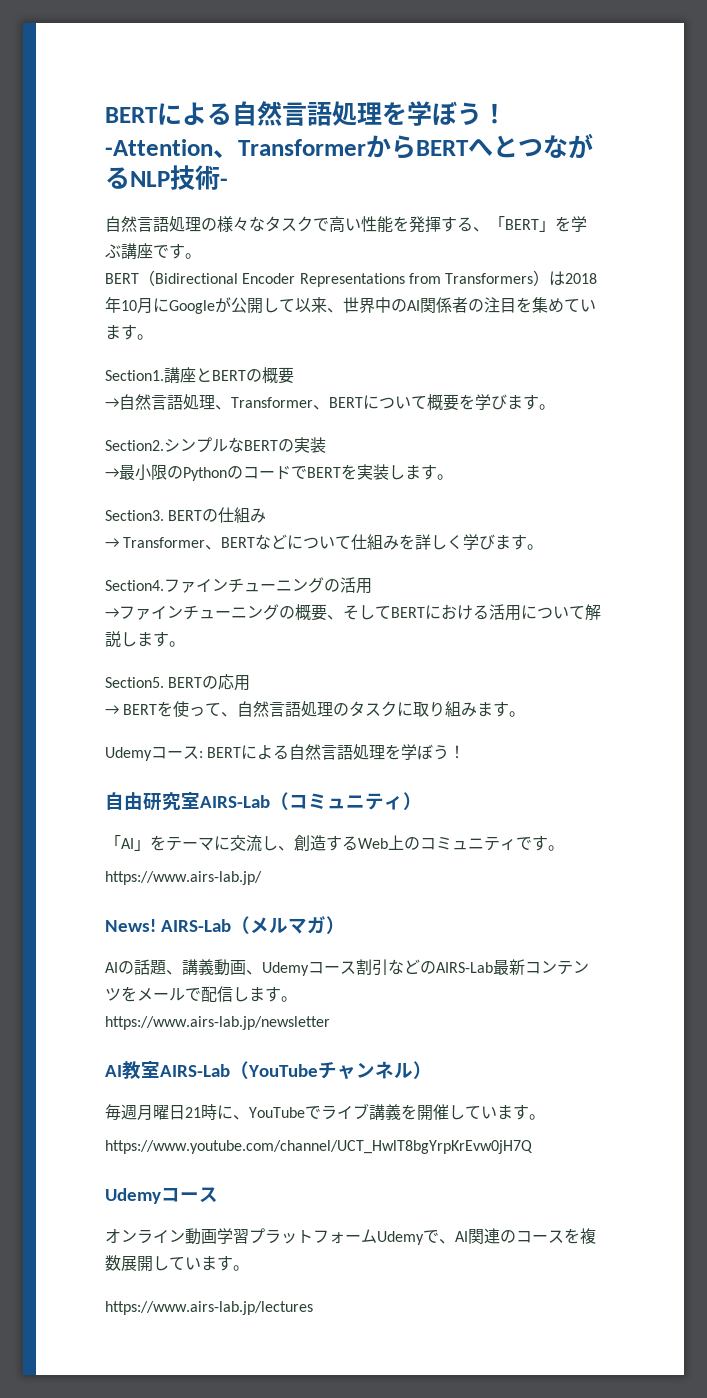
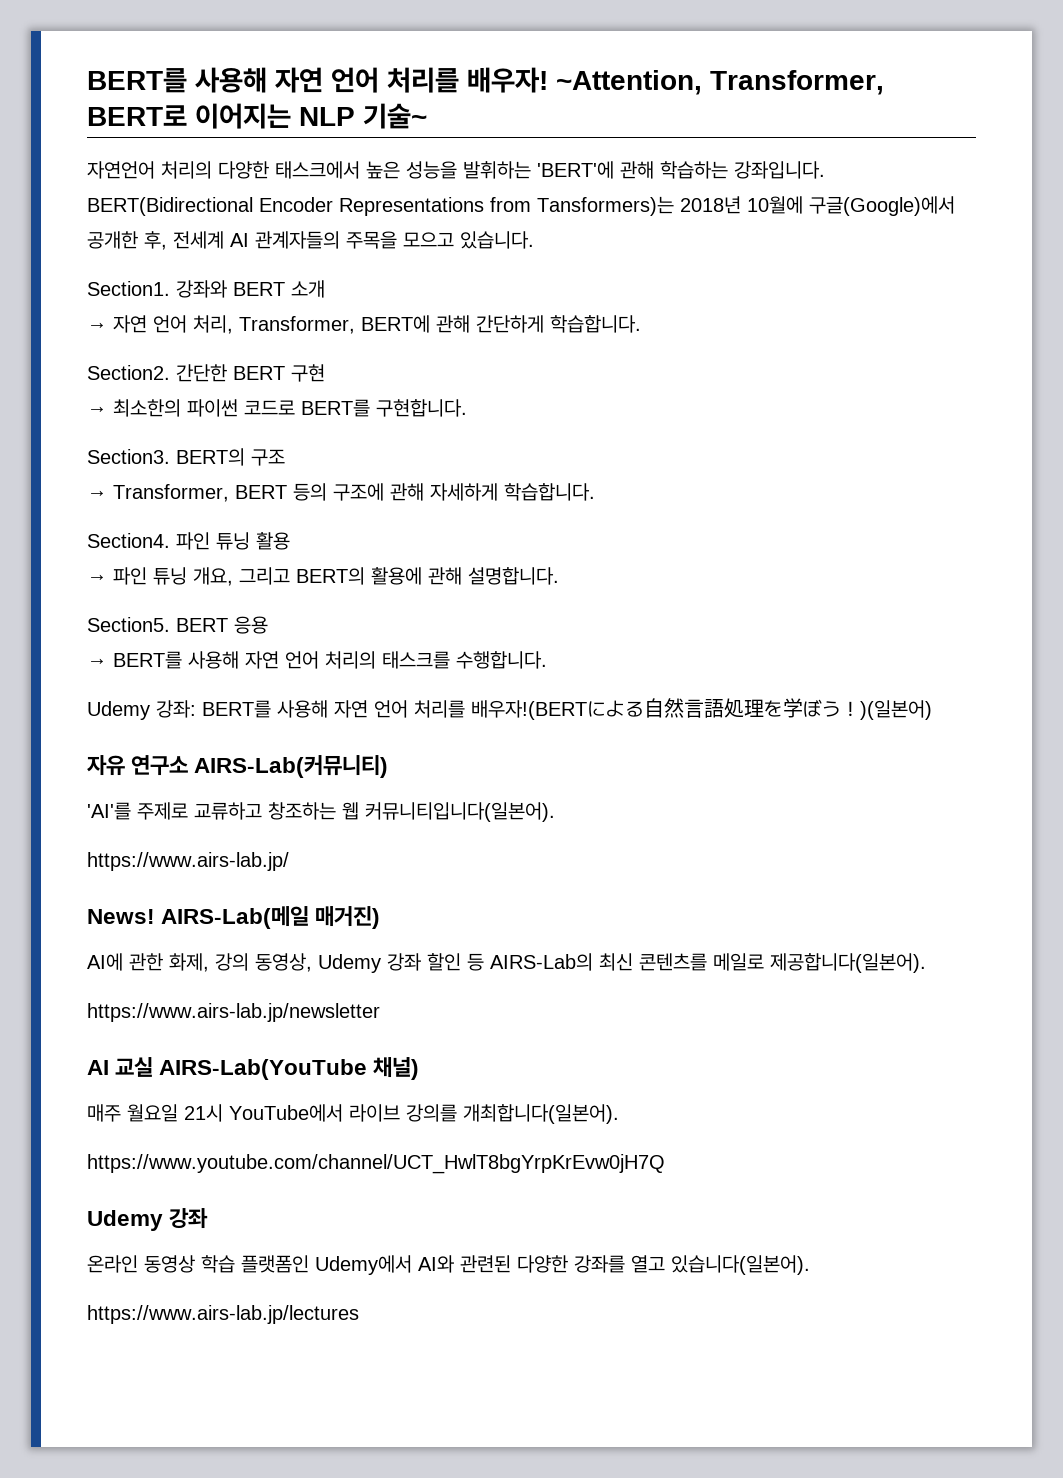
[105,101,507,126] [105,133,593,159] [105,165,228,190] [105,216,587,233] [105,243,201,259] [105,270,598,287] [105,297,596,314] [105,324,153,340] [105,367,294,384] [105,394,555,411] [105,437,326,453] [105,464,453,481] [105,507,267,523] [105,534,544,550] [105,577,372,594] [105,604,601,621] [105,631,185,647] [105,674,251,691] [105,701,526,717] [105,744,466,761] [105,792,422,811] [105,835,564,852] [105,871,262,885] [105,916,345,934] [105,959,589,976] [105,986,297,1002] [105,1016,330,1030] [105,1061,432,1079] [105,1103,545,1121] [105,1140,533,1154] [105,1187,218,1204] [105,1228,596,1245] [105,1255,249,1272] BERTによる自然言語処理を学ぼう！-Attention、TransformerからBERTへとつながるNLP技術- // 自然言語処理の様々なタスクで高い性能を発揮する、「BERT」を学ぶ講座です。 // BERT（Bidirectional Encoder Representations from Transformers）は2018年10月にGoogleが公開して以来、世界中のAI関係者の注目を集めています。 // Section1.講座とBERTの概要 // →自然言語処理、Transformer、BERTについて概要を学びます。 // Section2.シンプルなBERTの実装 // →最小限のPythonのコードでBERTを実装します。 // Section3. BERTの仕組み // → Transformer、BERTなどについて仕組みを詳しく学びます。 // Section4.ファインチューニングの活用 // →ファインチューニングの概要、そしてBERTにおける活用について解説します。 // Section5. BERTの応用 // → BERTを使って、自然言語処理のタスクに取り組みます。 // Udemyコース: BERTによる自然言語処理を学ぼう！ // 自由研究室AIRS-Lab（コミュニティ） // 「AI」をテーマに交流し、創造するWeb上のコミュニティです。 // https://www.airs-lab.jp/ // News! AIRS-Lab（メルマガ） // AIの話題、講義動画、Udemyコース割引などのAIRS-Lab最新コンテンツをメールで配信します。 // https://www.airs-lab.jp/newsletter // AI教室AIRS-Lab（YouTubeチャンネル） // 毎週月曜日21時に、YouTubeでライブ講義を開催しています。 // https://www.youtube.com/channel/UCT_HwlT8bgYrpKrEvw0jH7Q // Udemyコース // オンライン動画学習プラットフォームUdemyで、AI関連のコースを複数展開しています。 -> [87,67,884,95] [87,103,427,129] [87,161,825,179] [87,196,955,216] [87,231,534,250] [87,280,325,298] [87,315,641,334] [87,364,325,382] [87,399,467,417] [87,448,285,466] [87,483,595,502] [87,532,290,550] [87,567,559,586] [87,616,268,634] [87,651,547,669] [87,698,932,720] [87,755,389,778] [87,802,555,822] [87,852,289,871] [87,906,381,929] [87,953,926,973] [87,1003,380,1022] [87,1057,420,1080] [87,1104,619,1124] [87,1154,665,1174] [87,1208,209,1231] [87,1255,810,1275] BERT를 사용해 자연 언어 처리를 배우자! ~Attention, Transformer, BERT로 이어지는 NLP 기술~ // 자연언어 처리의 다양한 태스크에서 높은 성능을 발휘하는 'BERT'에 관해 학습하는 강좌입니다. BERT(Bidirectional Encoder Representations from Tansformers)는 2018년 10월에 구글(Google)에서 공개한 후, 전세계 AI 관계자들의 주목을 모으고 있습니다. // Section1. 강좌와 BERT 소개 // → 자연 언어 처리, Transformer, BERT에 관해 간단하게 학습합니다. // Section2. 간단한 BERT 구현 // → 최소한의 파이썬 코드로 BERT를 구현합니다. // Section3. BERT의 구조 // → Transformer, BERT 등의 구조에 관해 자세하게 학습합니다. // Section4. 파인 튜닝 활용 // → 파인 튜닝 개요, 그리고 BERT의 활용에 관해 설명합니다. // Section5. BERT 응용 // → BERT를 사용해 자연 언어 처리의 태스크를 수행합니다. // Udemy 강좌: BERT를 사용해 자연 언어 처리를 배우자!(BERTによる自然言語処理を学ぼう！)(일본어) // 자유 연구소 AIRS-Lab(커뮤니티) // 'AI'를 주제로 교류하고 창조하는 웹 커뮤니티입니다(일본어). // https://www.airs-lab.jp/ // News! AIRS-Lab(메일 매거진) // AI에 관한 화제, 강의 동영상, Udemy 강좌 할인 등 AIRS-Lab의 최신 콘텐츠를 메일로 제공합니다(일본어). // https://www.airs-lab.jp/newsletter // AI 교실 AIRS-Lab(YouTube 채널) // 매주 월요일 21시 YouTube에서 라이브 강의를 개최합니다(일본어). // https://www.youtube.com/channel/UCT_HwlT8bgYrpKrEvw0jH7Q // Udemy 강좌 // 온라인 동영상 학습 플랫폼인 Udemy에서 AI와 관련된 다양한 강좌를 열고 있습니다(일본어).

